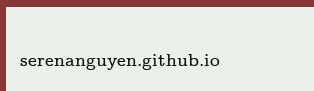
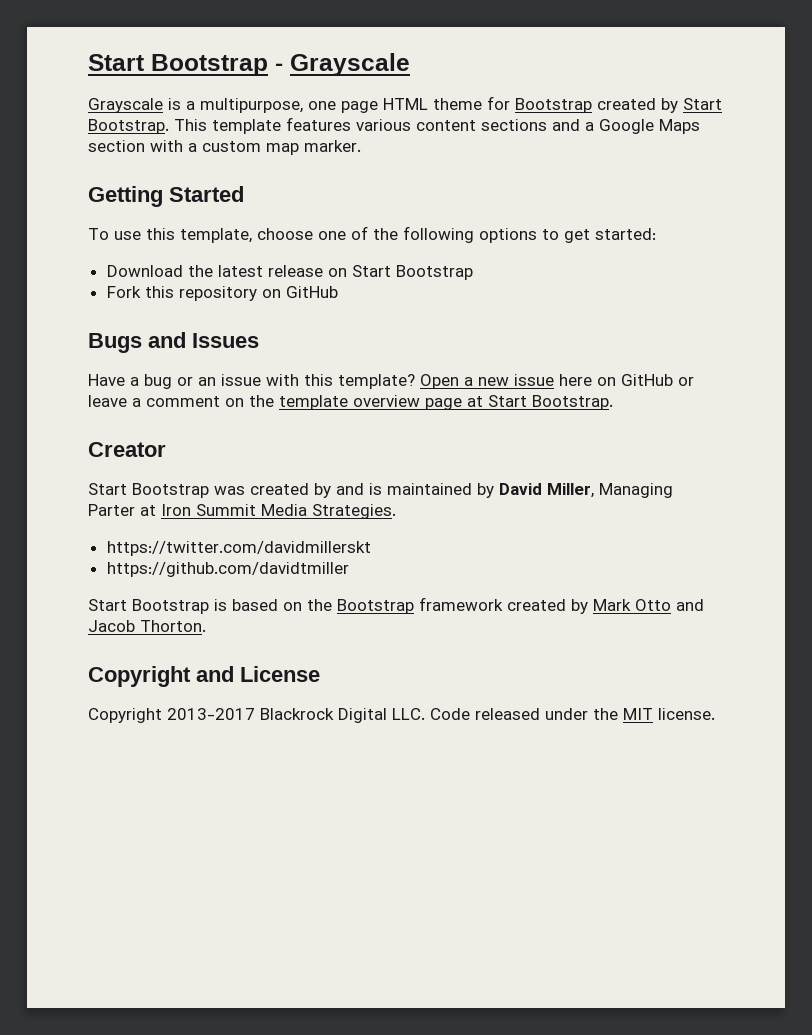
[20,54,220,70] serenanguyen.github.io -> [88,53,410,76] [88,96,722,113] [88,117,700,134] [88,140,361,155] [88,186,244,207] [88,226,656,243] [106,265,473,280] [106,286,338,301] [88,332,259,353] [88,374,694,389] [88,395,613,410] [88,442,166,457] [88,483,673,498] [88,504,396,519] [106,541,371,556] [106,562,349,577] [88,597,704,614] [88,620,206,632] [88,666,320,687] [88,708,715,723] Start Bootstrap - Grayscale // Grayscale is a multipurpose, one page HTML theme for Bootstrap created by Start Bootstrap. This template features various content sections and a Google Maps section with a custom map marker. // Getting Started // To use this template, choose one of the following options to get started: // Download the latest release on Start Bootstrap // Fork this repository on GitHub // Bugs and Issues // Have a bug or an issue with this template? Open a new issue here on GitHub or leave a comment on the template overview page at Start Bootstrap. // Creator // Start Bootstrap was created by and is maintained by David Miller, Managing Parter at Iron Summit Media Strategies. // https://twitter.com/davidmillerskt // https://github.com/davidtmiller // Start Bootstrap is based on the Bootstrap framework created by Mark Otto and Jacob Thorton. // Copyright and License // Copyright 2013-2017 Blackrock Digital LLC. Code released under the MIT license.

